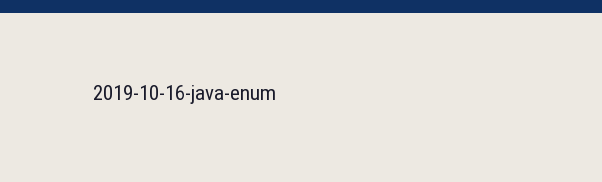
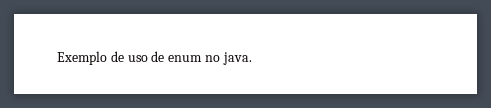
[93,85,276,104] 2019-10-16-java-enum -> [57,51,252,65] Exemplo de uso de enum no java.

